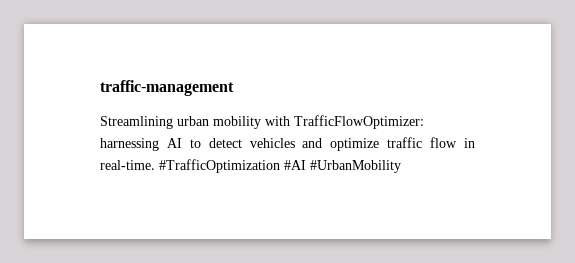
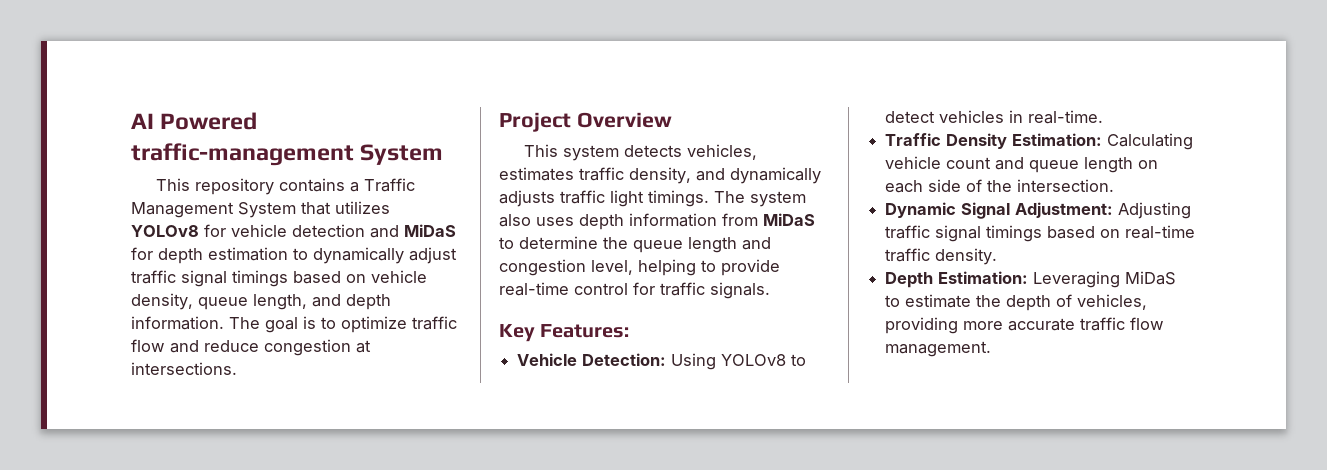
(100, 88) none -> [131,112,258,130] AI Powered
[100,115,424,129] [100,137,476,151] [100,159,401,173] // Streamlining urban mobility with TrafficFlowOptimizer: harnessing AI to detect vehicles and optimize traffic flow in real-time. #TrafficOptimization #AI #UrbanMobility -> [360,144,444,165] [155,178,415,195] [131,201,390,218] [131,224,456,238] [131,247,457,264] [131,270,427,287] [131,293,391,310] [131,316,457,333] [131,339,371,356] [131,362,237,375] [499,112,672,132] [523,144,757,161] [499,167,821,184] [499,190,806,207] [499,213,815,230] [499,236,771,253] [499,259,780,276] [499,282,770,299] [499,324,630,342] [517,353,807,370] [885,110,1104,124] [885,133,1194,150] [885,156,1159,173] [885,179,1115,193] [885,202,1192,219] [885,225,1196,242] [885,248,998,265] [885,271,1177,288] [885,294,1148,311] [885,317,1165,334] [885,341,992,357] System // This repository contains a Traffic Management System that utilizes YOLOv8 for vehicle detection and MiDaS for depth estimation to dynamically adjust traffic signal timings based on vehicle density, queue length, and depth information. The goal is to optimize traffic flow and reduce congestion at intersections. // Project Overview // This system detects vehicles, estimates traffic density, and dynamically adjusts traffic light timings. The system also uses depth information from MiDaS to determine the queue length and congestion level, helping to provide real-time control for traffic signals. // Key Features: // Vehicle Detection: Using YOLOv8 to detect vehicles in real-time. // Traffic Density Estimation: Calculating vehicle count and queue length on each side of the intersection. // Dynamic Signal Adjustment: Adjusting traffic signal timings based on real-time traffic density. // Depth Estimation: Leveraging MiDaS to estimate the depth of vehicles, providing more accurate traffic flow management.

